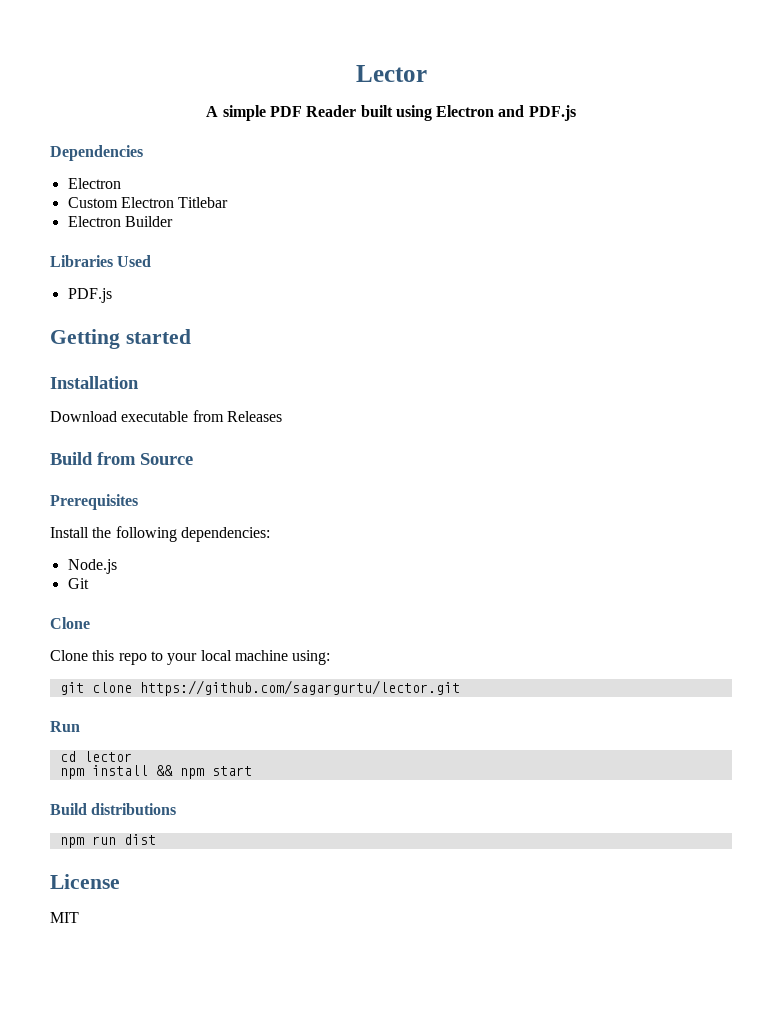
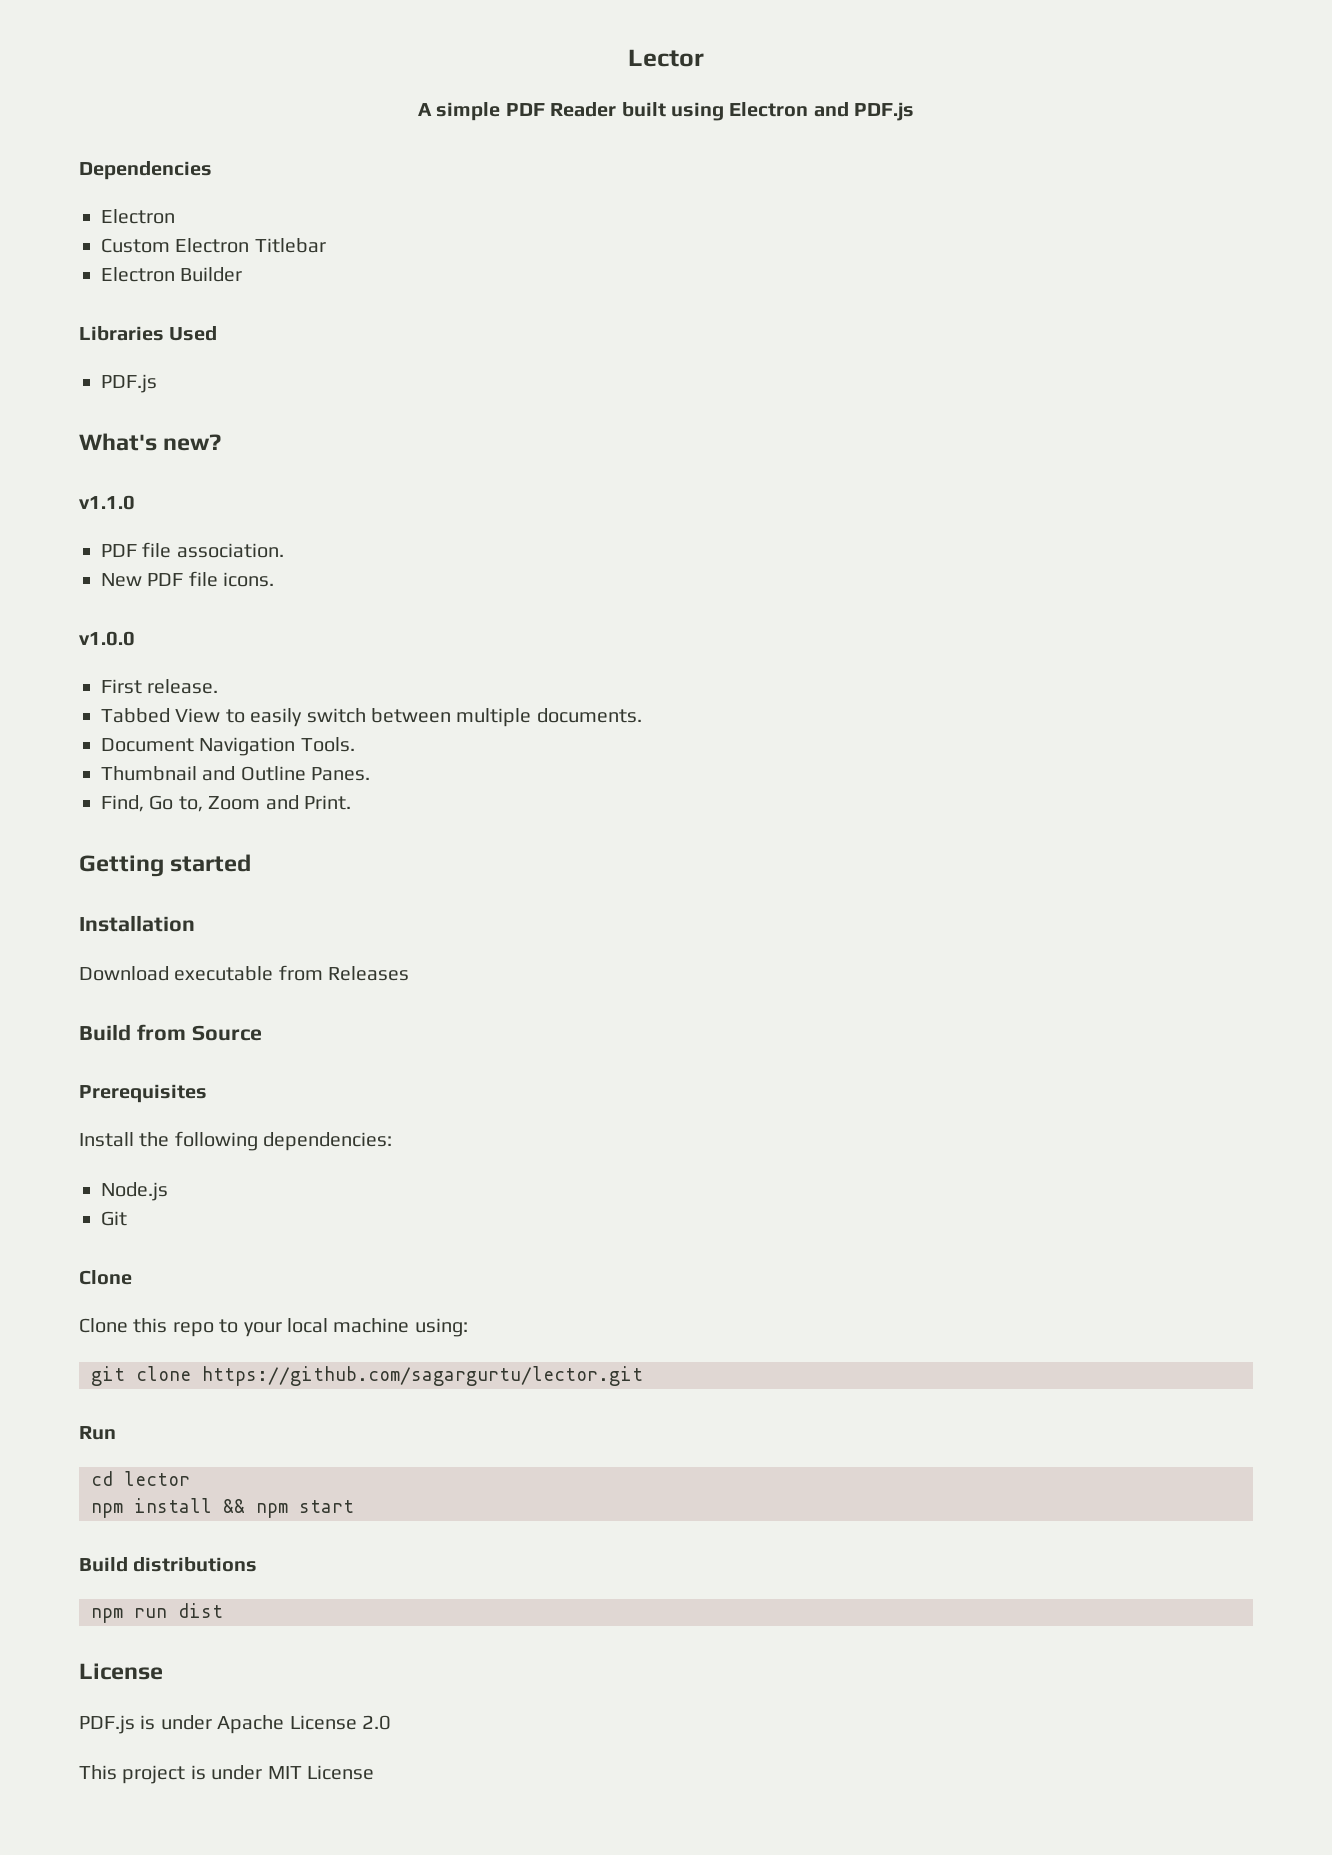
(112, 295) none -> [79,433,222,451] [79,495,135,510] [101,542,284,558] [101,571,275,587] [79,631,135,646] [101,679,219,694] [101,708,642,727] [101,737,355,756] [101,766,371,781] [101,795,351,812] // What's new? // v1.1.0 // PDF file association. // New PDF file icons. // v1.0.0 // First release. // Tabbed View to easily switch between multiple documents. // Document Navigation Tools. // Thumbnail and Outline Panes. // Find, Go to, Zoom and Print.
[50,912,79,923] MIT -> [79,1715,391,1734] [79,1765,374,1784] PDF.js is under Apache License 2.0 // This project is under MIT License

